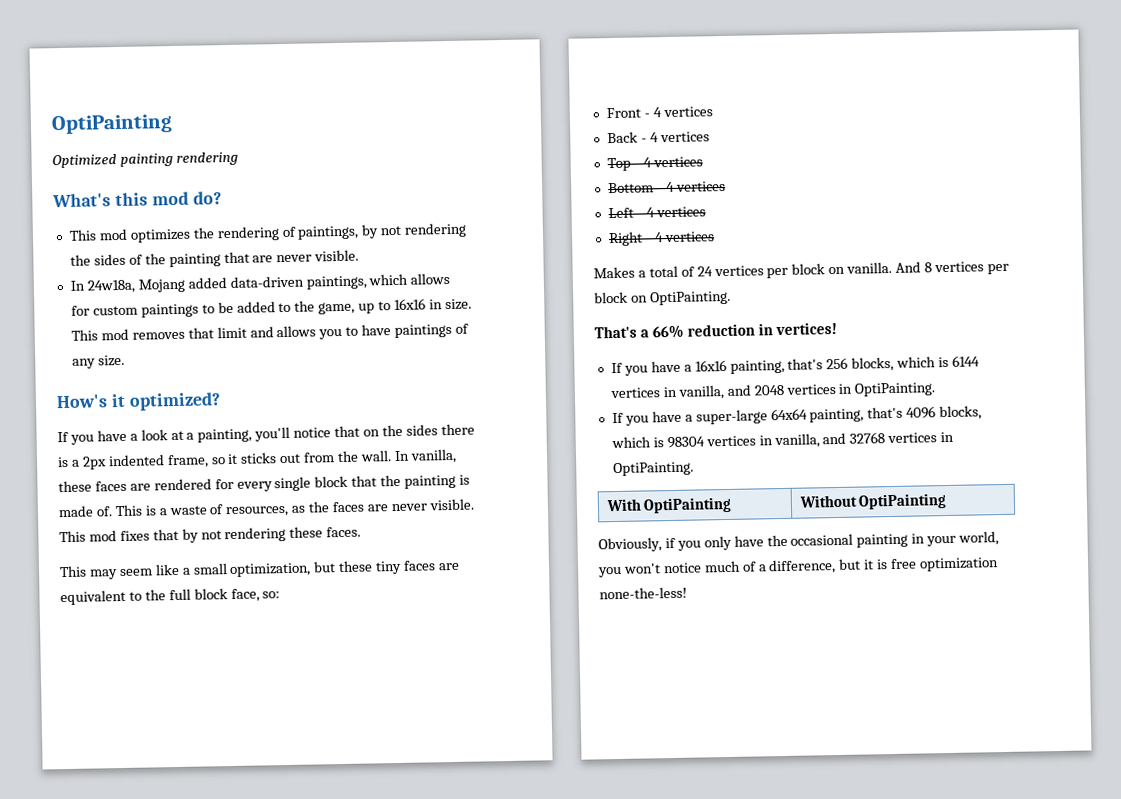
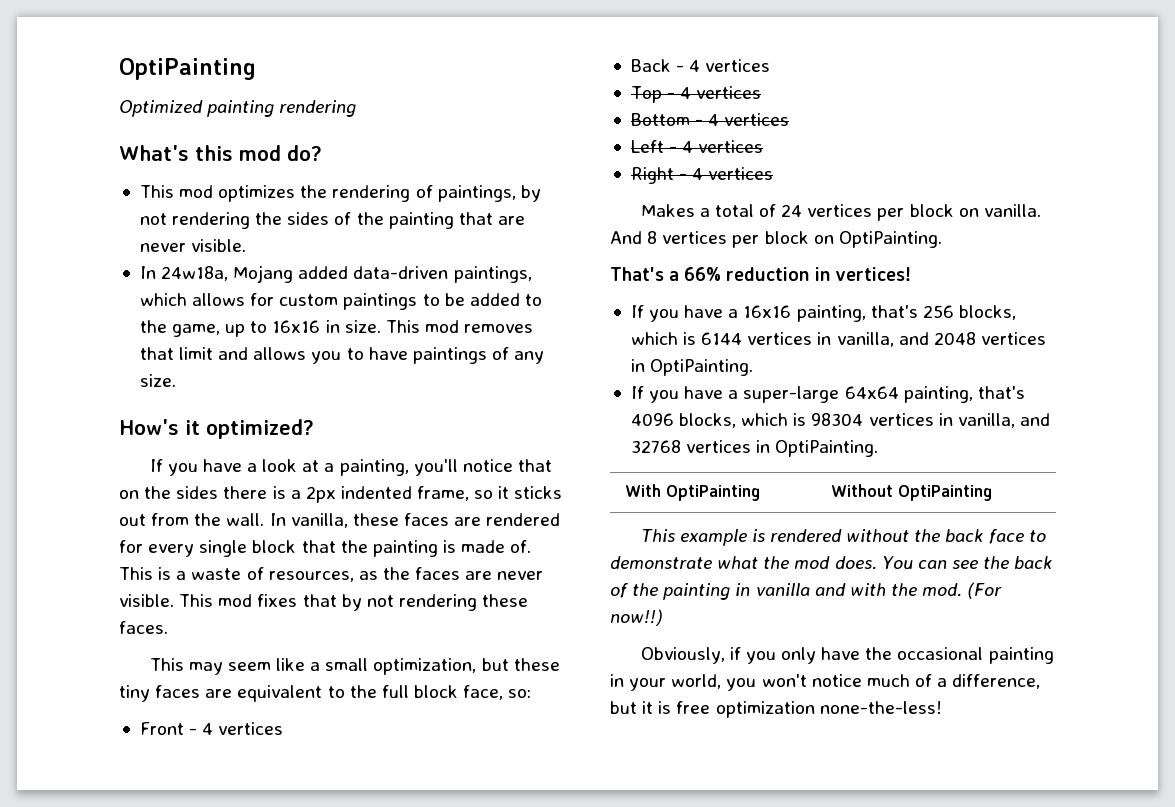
(948, 501) none -> [640,529,1046,546] [610,556,1053,570] [610,582,1003,600] [610,609,663,626] // This example is rendered without the back face to demonstrate what the mod does. You can see the back of the painting in vanilla and with the mod. (For now!!)

